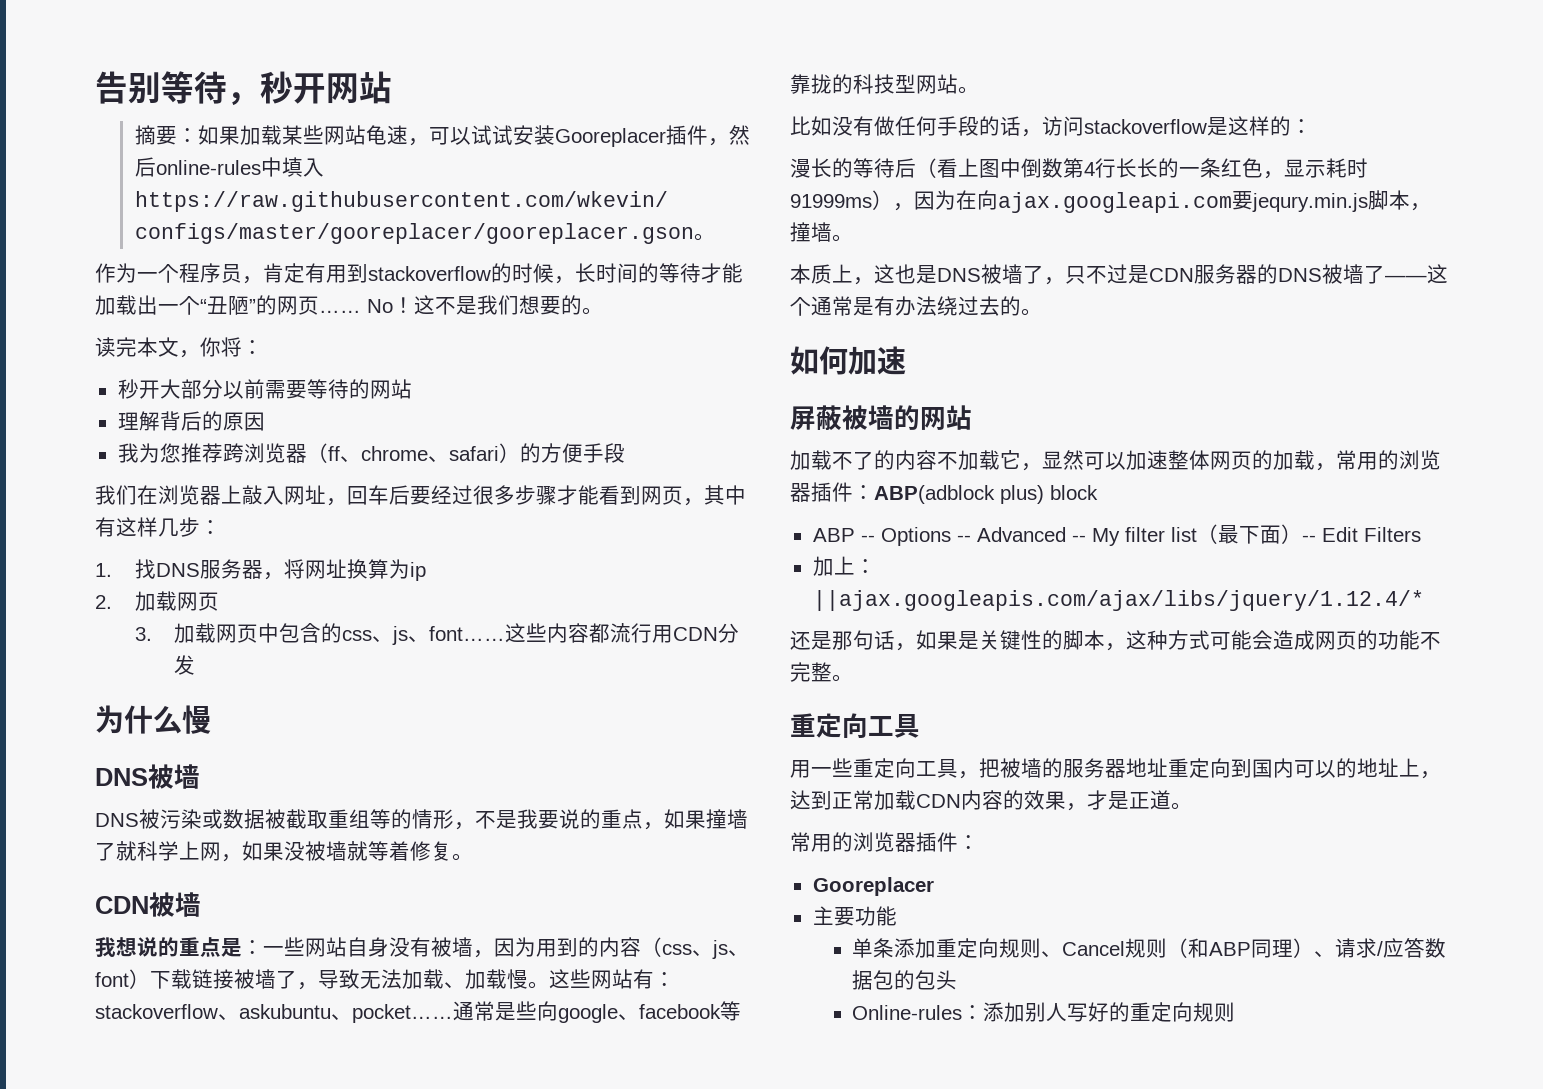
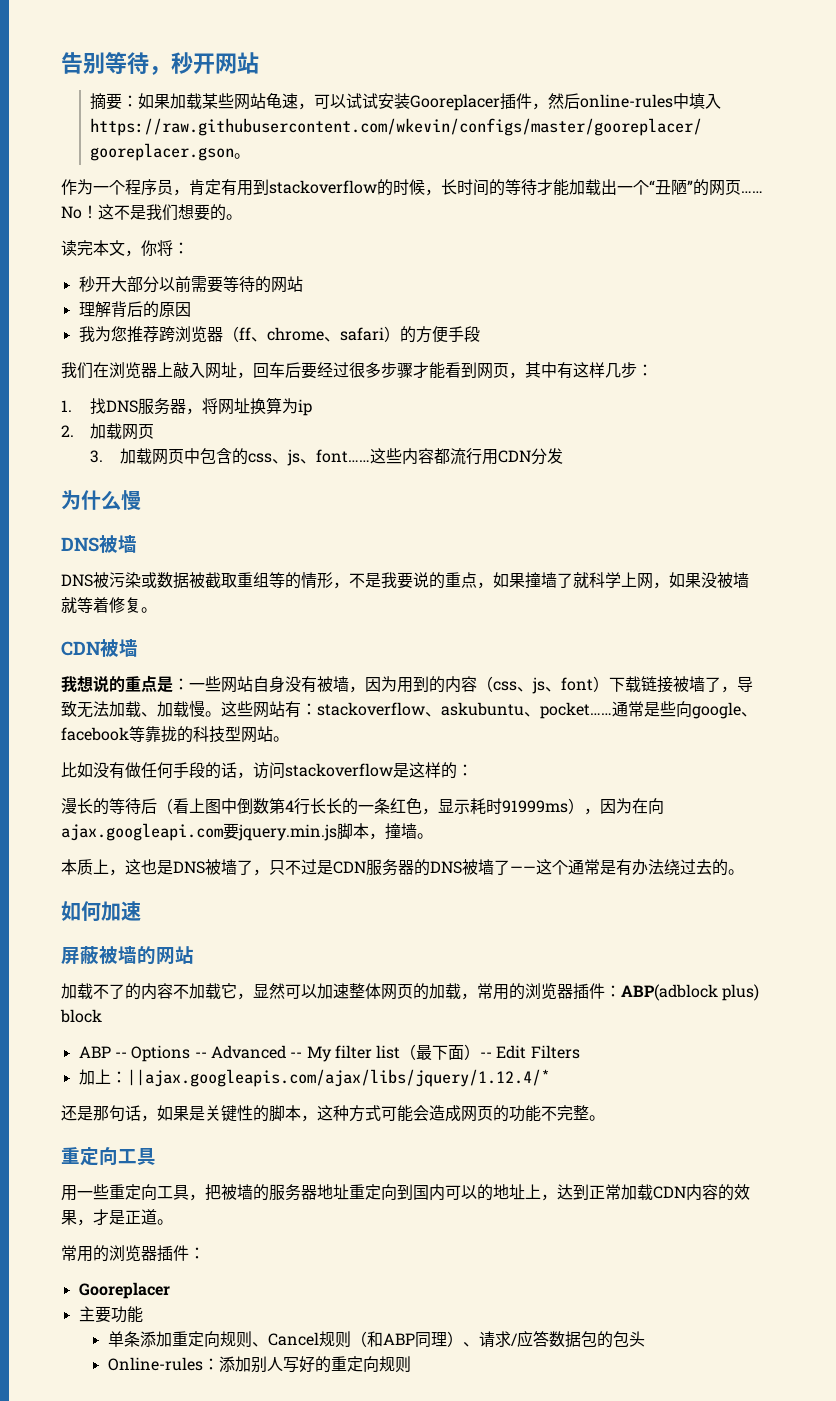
[1252,193,1368,212] jequry.min.js -> [238,824,337,841] jquery.min.js

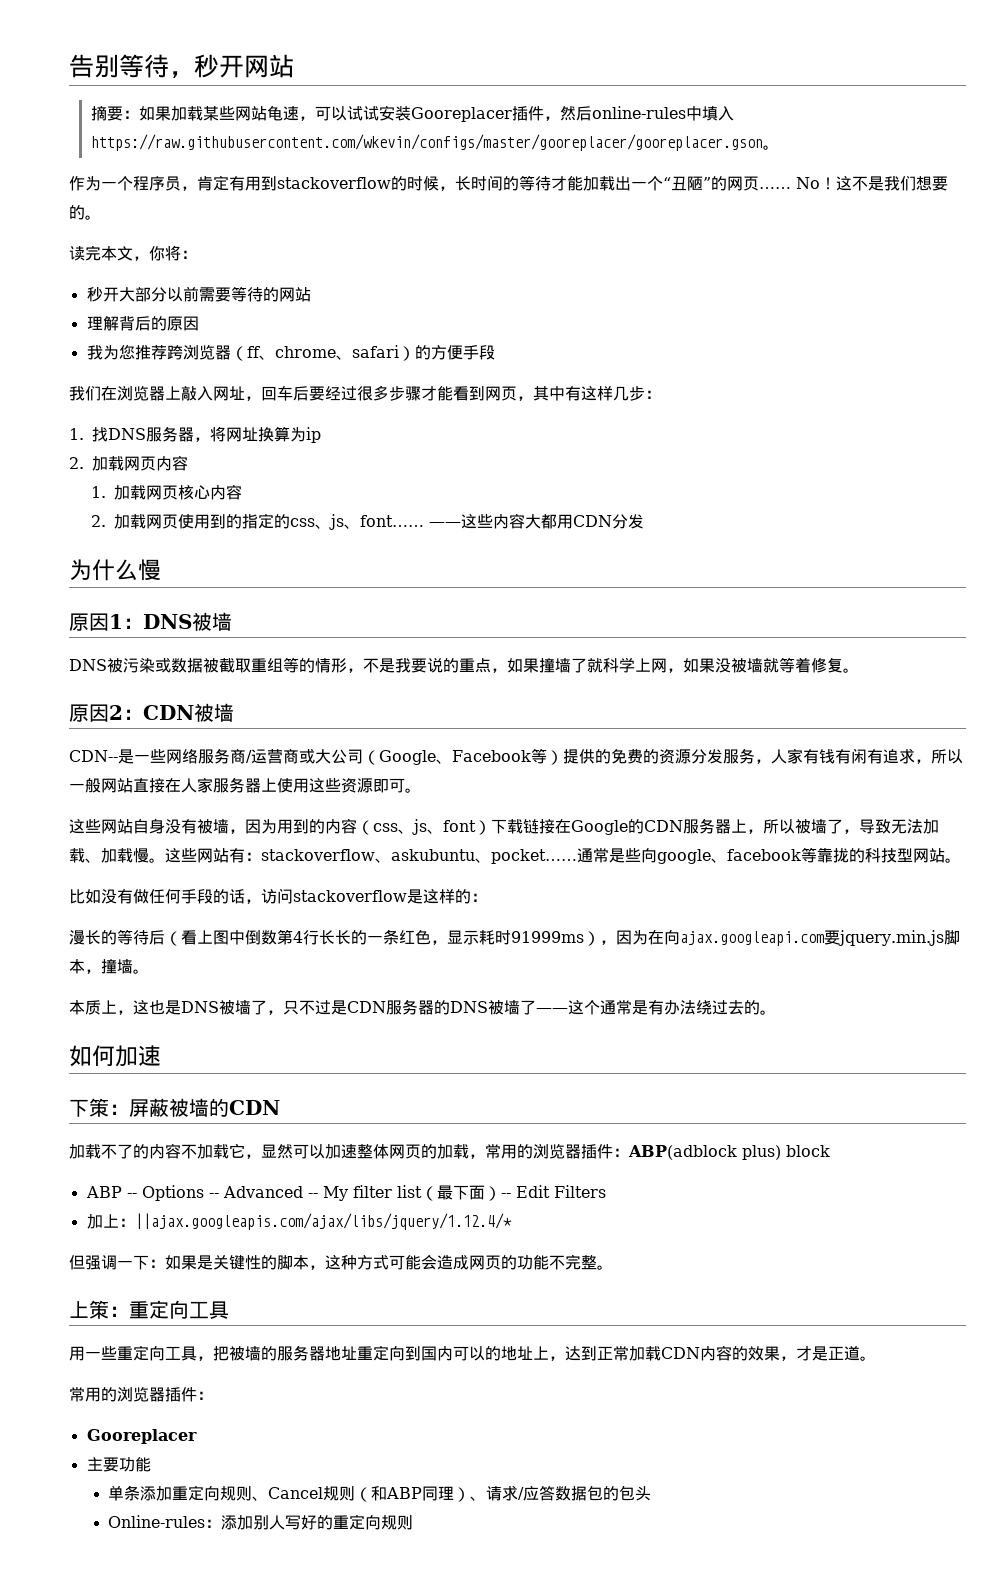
[90,448,232,465] // 3.加载网页中包含 -> [156,455,188,471] [90,484,242,500] [90,513,274,529] 内容 // 1.加载网页核心内容 // 2.加载网页使用到的指定
(370, 456) none -> [428,522,461,527] ——
[433,448,482,465] 都流行 -> [524,514,557,529] 大都
(141, 500) none -> [69,613,143,631] 原因1：
(157, 610) none -> [69,704,143,722] 原因2：
[61,675,205,693] 我想说的重点是：一 -> [69,748,963,765] [69,777,421,793] [69,819,85,834] CDN--是一些网络服务商/运营商或大公司（Google、Facebook等）提供的免费的资源分发服务，人家有钱有闲有追求，所以一般网站直接在人家服务器上使用这些资源即可。 // 这
(673, 684) none -> [555,818,795,835] 在Google的CDN服务器上，所以
(141, 911) none -> [69,1098,129,1117] 下策：
[156,946,194,965] 网站 -> [229,1100,280,1115] CDN
[61,1105,157,1122] 还是那句话， -> [69,1255,165,1270] 但强调一下：
(605, 1118) none -> [69,1300,129,1319] 上策：

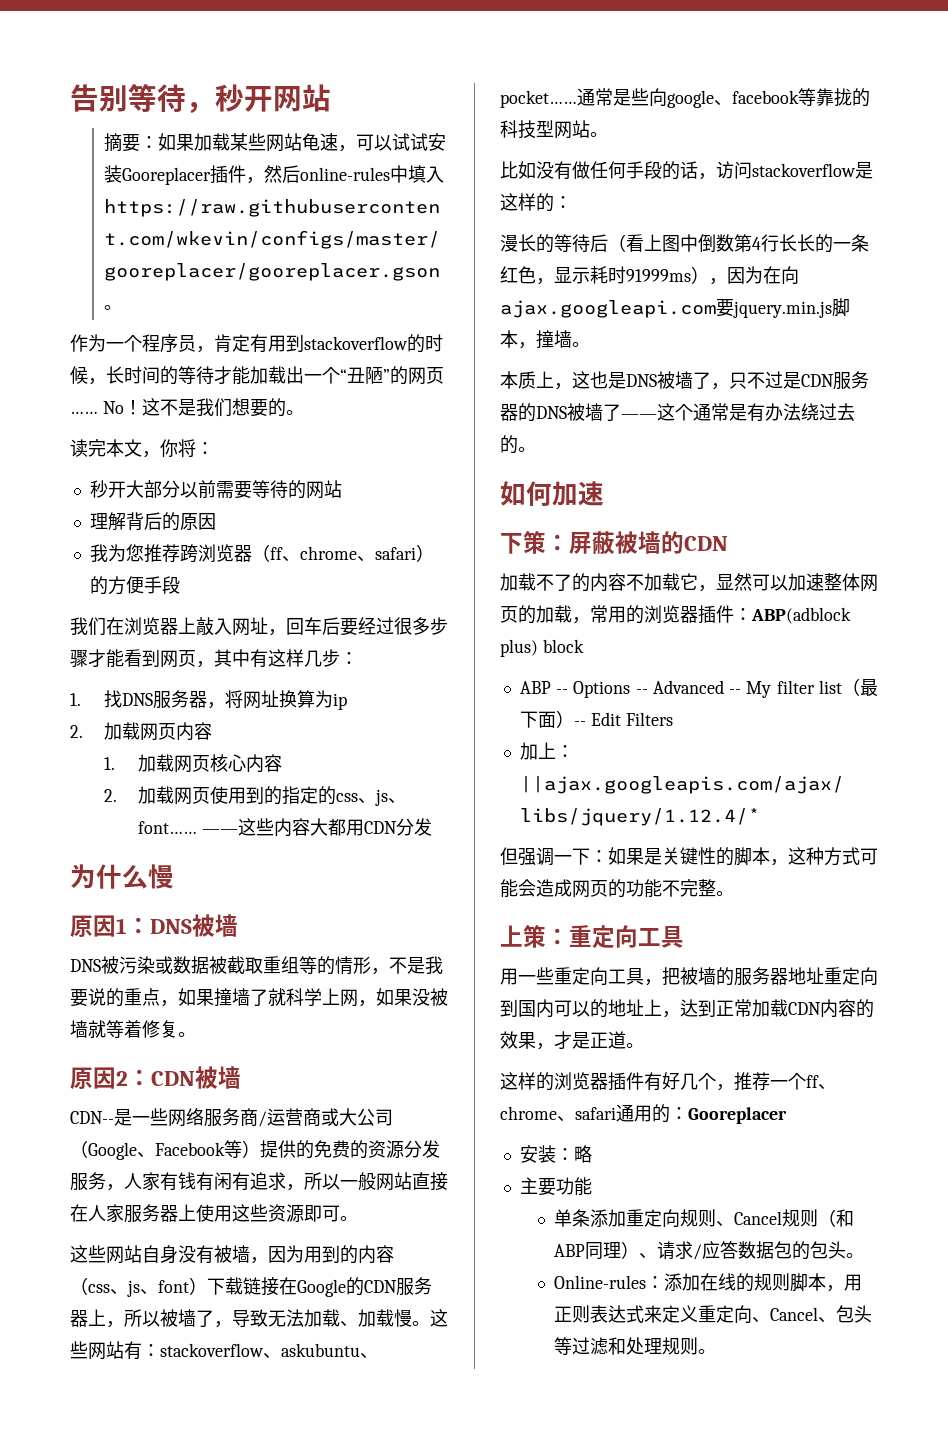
[69,1386,213,1402] [86,1429,197,1444] 常用的浏览器插件： // Gooreplacer -> [500,1072,836,1091] [500,1104,787,1124] [519,1145,592,1163] 这样的浏览器插件有好几个，推荐一个ff、chrome、safari通用的：Gooreplacer // 安装：略
(652, 1493) none -> [845,1253,864,1258] 。
[253,1514,414,1530] 别人写好的重定向规则 -> [699,1273,862,1292] [553,1305,872,1323] [553,1337,716,1355] 在线的规则脚本，用正则表达式来定义重定向、Cancel、包头等过滤和处理规则。

